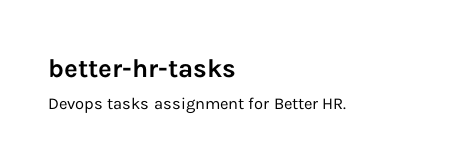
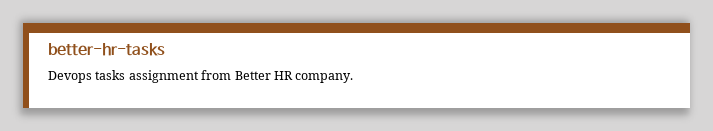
[248,97,347,110] for Better HR. -> [201,70,354,83] from Better HR company.

